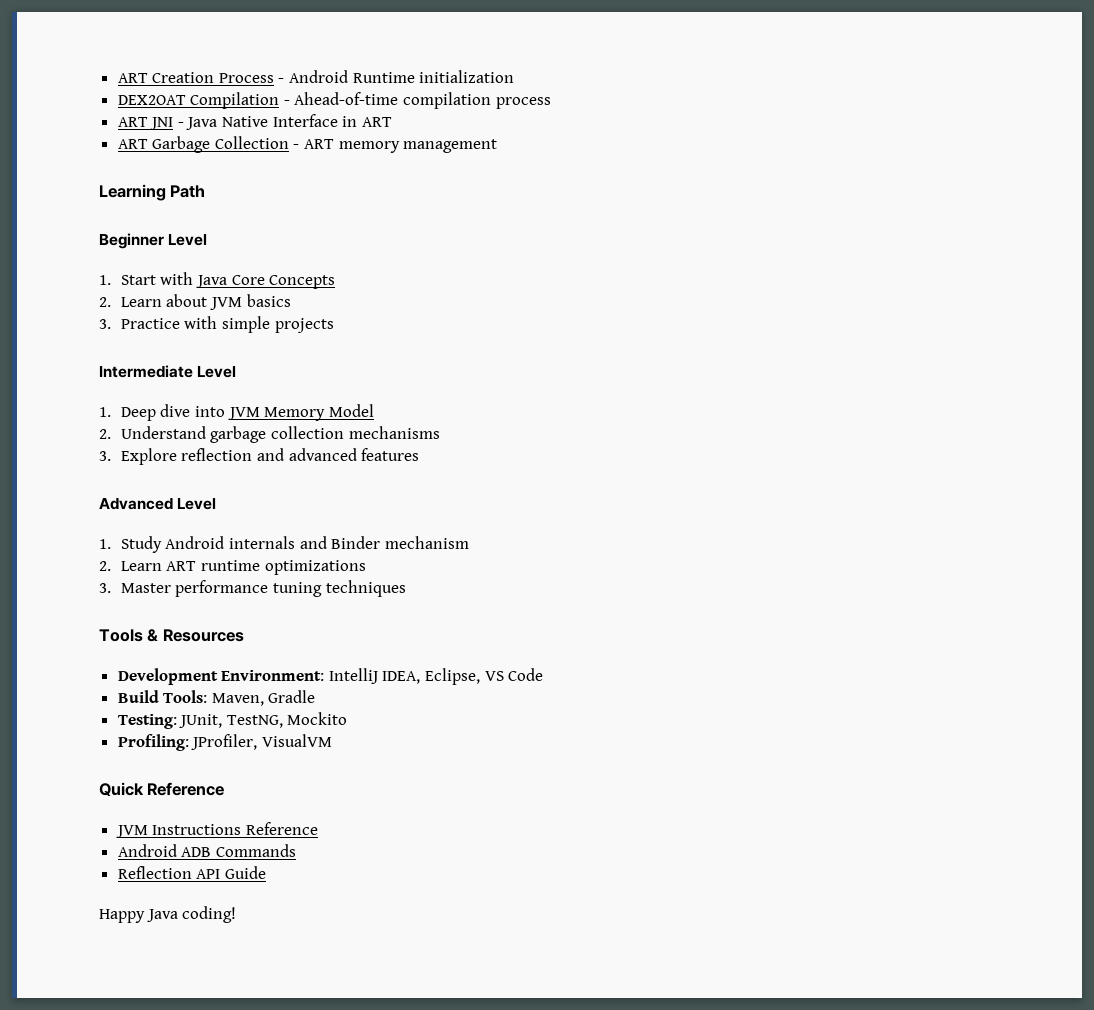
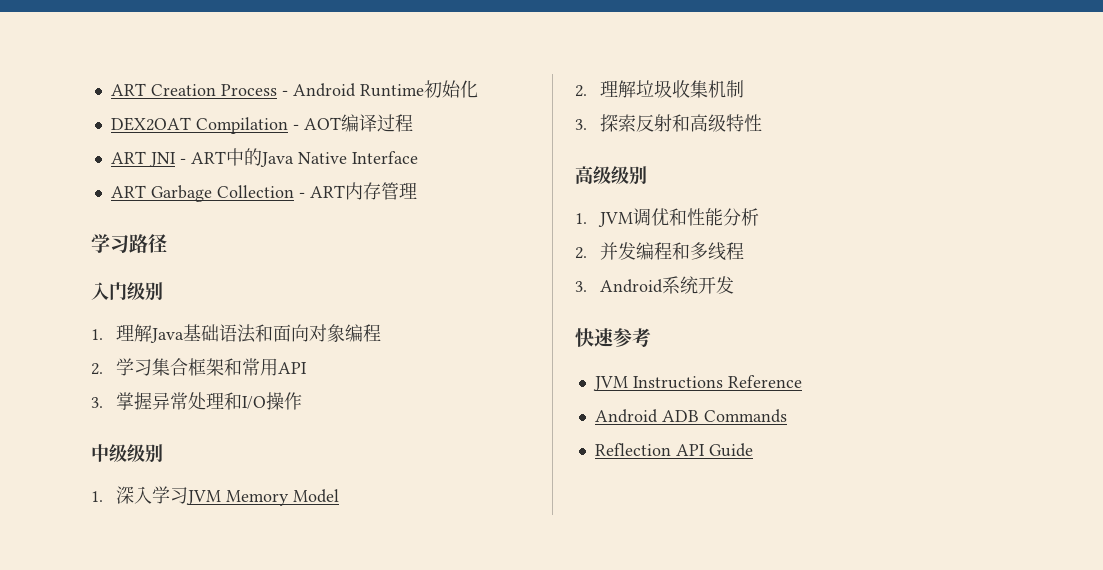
[419,70,515,83] initialization -> [423,80,478,98] 初始化
[294,92,551,109] Ahead-of-time compilation process -> [303,114,413,132] AOT编译过程
(184, 124) none -> [190,148,262,166] ART中的
[342,116,392,127] in ART -> (418, 157) none
[338,139,498,153] [99,184,206,201] [99,233,208,249] [99,272,336,289] [99,294,291,310] [99,316,334,333] [99,365,237,378] [99,404,374,421] [99,426,440,443] [99,448,420,465] [99,498,217,510] [99,536,469,553] [99,560,366,575] [99,580,406,597] [99,629,244,642] [117,668,544,685] [117,690,316,706] [117,712,348,729] [117,734,332,751] [99,782,225,796] memory management // Learning Path // Beginner Level // 1. Start with Java Core Concepts // 2. Learn about JVM basics // 3. Practice with simple projects // Intermediate Level // 1. Deep dive into JVM Memory Model // 2. Understand garbage collection mechanisms // 3. Explore reflection and advanced features // Advanced Level // 1. Study Android internals and Binder mechanism // 2. Learn ART runtime optimizations // 3. Master performance tuning techniques // Tools & Resources // Development Environment: IntelliJ IDEA, Eclipse, VS Code // Build Tools: Maven, Gradle // Testing: JUnit, TestNG, Mockito // Profiling: JProfiler, VisualVM // Quick Reference -> [344,182,417,200] [91,234,167,253] [91,282,163,301] [91,324,382,343] [91,358,308,376] [91,392,303,410] [91,444,163,463] [91,486,340,506] [575,80,745,98] [575,114,763,132] [575,166,647,185] [575,208,760,227] [575,242,745,261] [575,276,735,294] [575,328,651,347] 内存管理 // 学习路径 // 入门级别 // 1.理解Java基础语法和面向对象编程 // 2.学习集合框架和常用API // 3.掌握异常处理和I/O操作 // 中级级别 // 1.深入学习JVM Memory Model // 2.理解垃圾收集机制 // 3.探索反射和高级特性 // 高级级别 // 1. JVM调优和性能分析 // 2.并发编程和多线程 // 3. Android系统开发 // 快速参考
[99,906,237,923] // Happy Java coding! -> (753, 450) none

